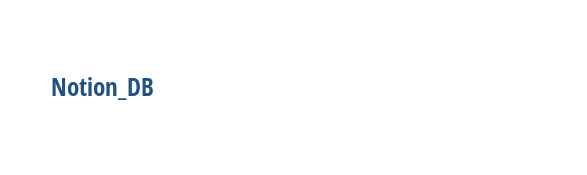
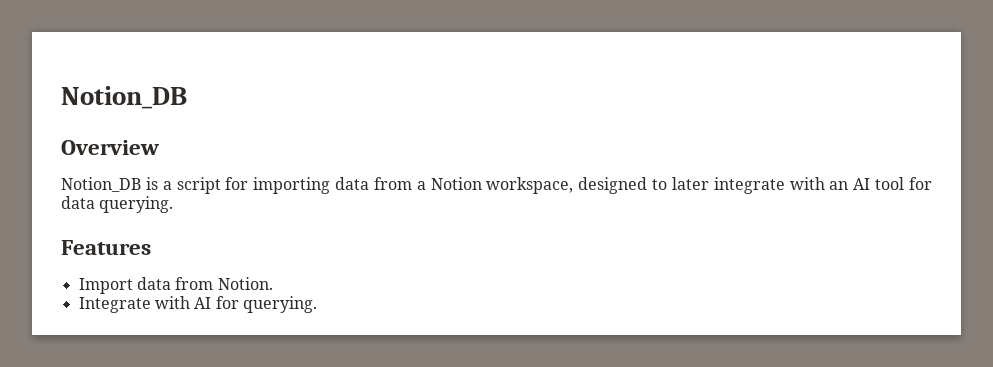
[51,77,154,100] Notion_DB -> [61,86,187,109] [61,140,159,155] [61,177,933,194] [61,196,174,213] [61,240,151,255] [78,277,273,294] [78,296,317,313] Notion_DB // Overview // Notion_DB is a script for importing data from a Notion workspace, designed to later integrate with an AI tool for data querying. // Features // Import data from Notion. // Integrate with AI for querying.

